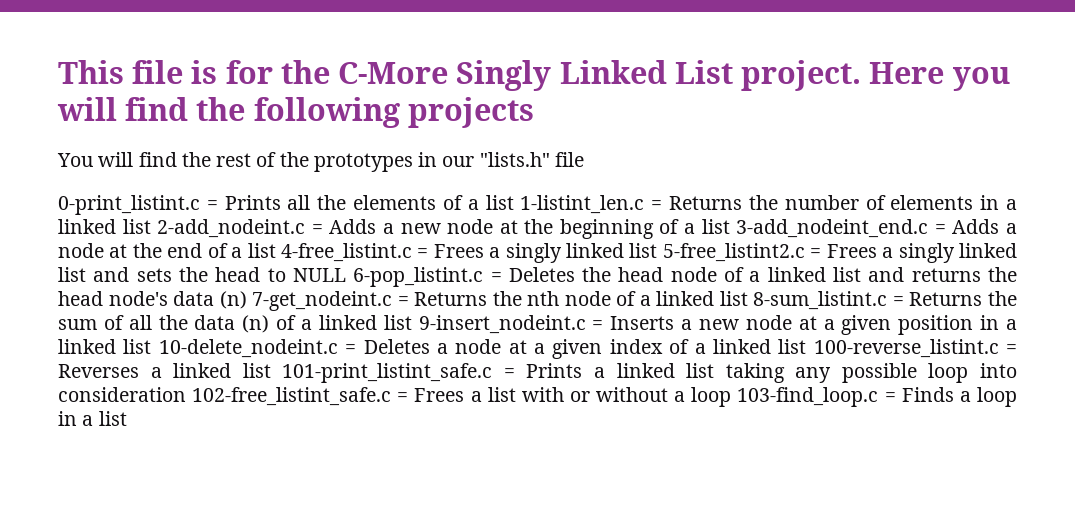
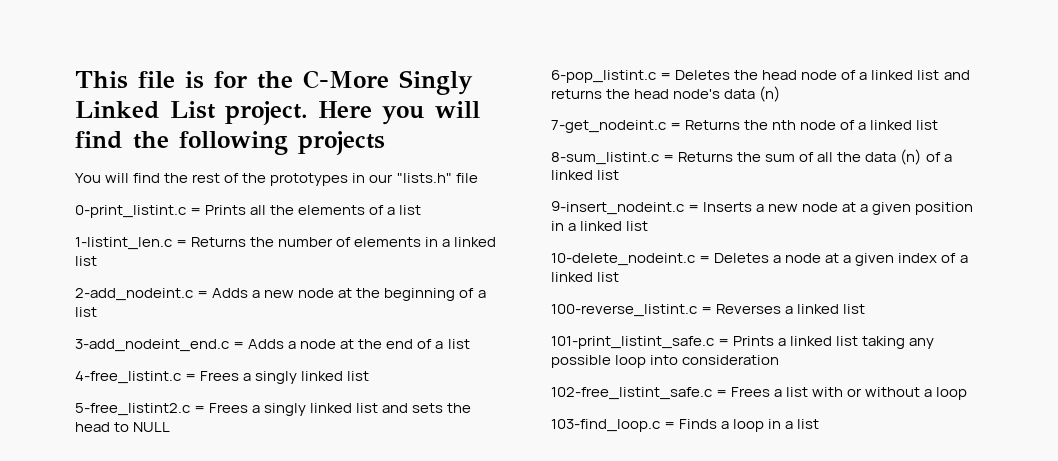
(514, 202) none -> (422, 210) //
(151, 226) none -> (97, 261) //
(730, 226) none -> (97, 312) //
(276, 250) none -> (470, 344) //
(658, 250) none -> (370, 376) //
(346, 275) none -> (171, 427) //
(247, 300) none -> (781, 94) //
(748, 298) none -> (939, 125) //
(412, 322) none -> (620, 175) //
(152, 346) none -> (649, 226) //
(807, 346) none -> (620, 277) //
(271, 370) none -> (866, 309) //
(186, 394) none -> (780, 360) //
(732, 397) none -> (968, 393) //

